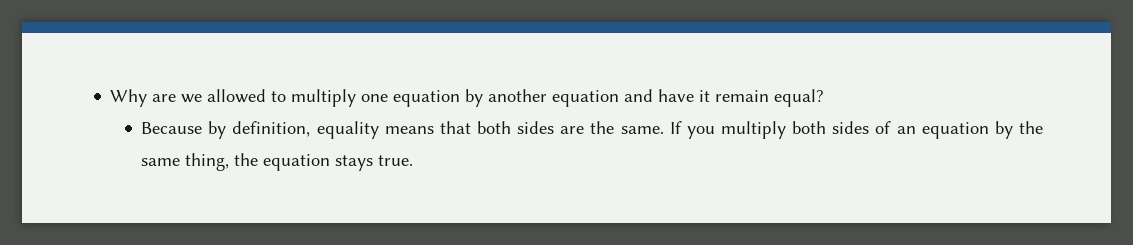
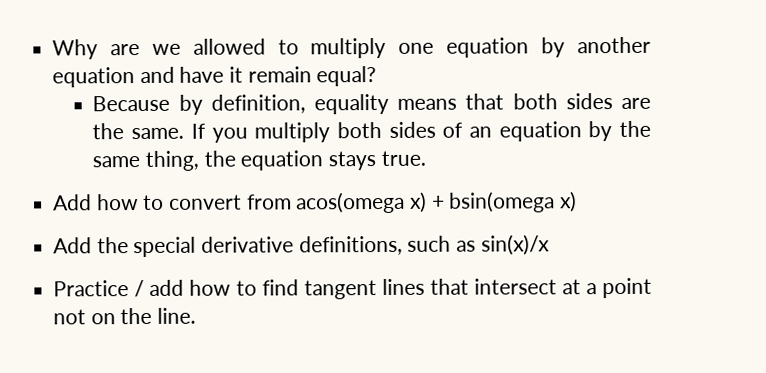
(414, 160) none -> [53,191,578,214] [53,234,550,258] [53,277,653,300] [53,307,197,325] // Add how to convert from acos(omega x) + bsin(omega x) // Add the special derivative definitions, such as sin(x)/x // Practice / add how to find tangent lines that intersect at a point not on the line.

